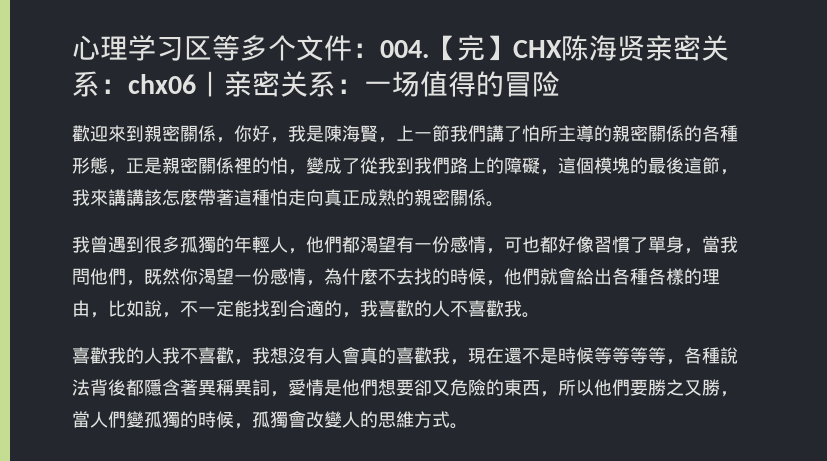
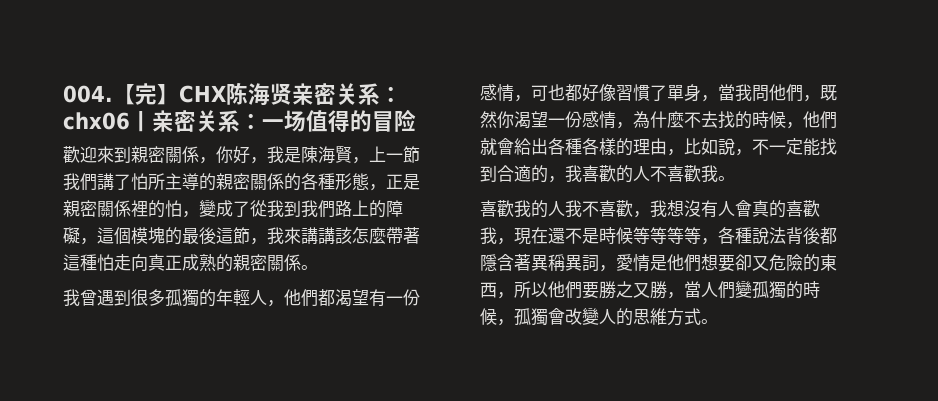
[72,35,380,61] 心理学习区等多个文件： -> (63, 94) none

